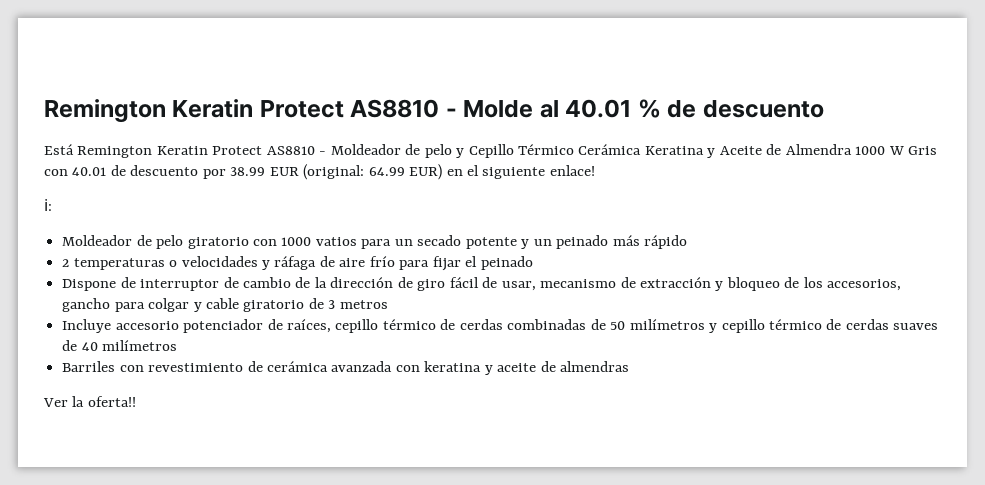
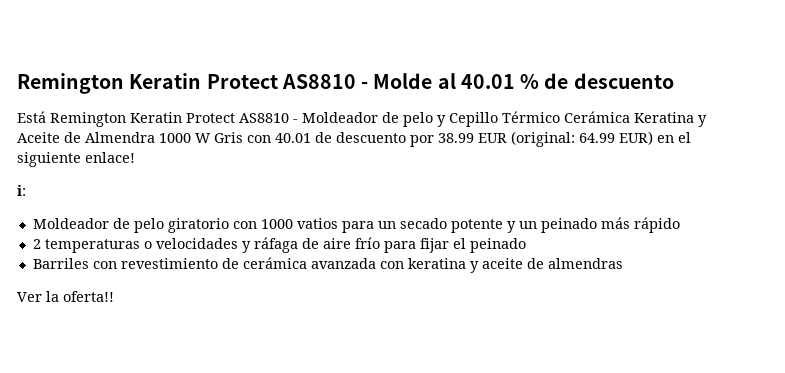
[62,277,902,291] [62,298,388,312] [62,319,939,333] [62,340,178,351] // Dispone de interruptor de cambio de la dirección de giro fácil de usar, mecanismo de extracción y bloqueo de los accesorios, gancho para colgar y cable giratorio de 3 metros // Incluye accesorio potenciador de raíces, cepillo térmico de cerdas combinadas de 50 milímetros y cepillo térmico de cerdas suaves de 40 milímetros -> (526, 245) none

